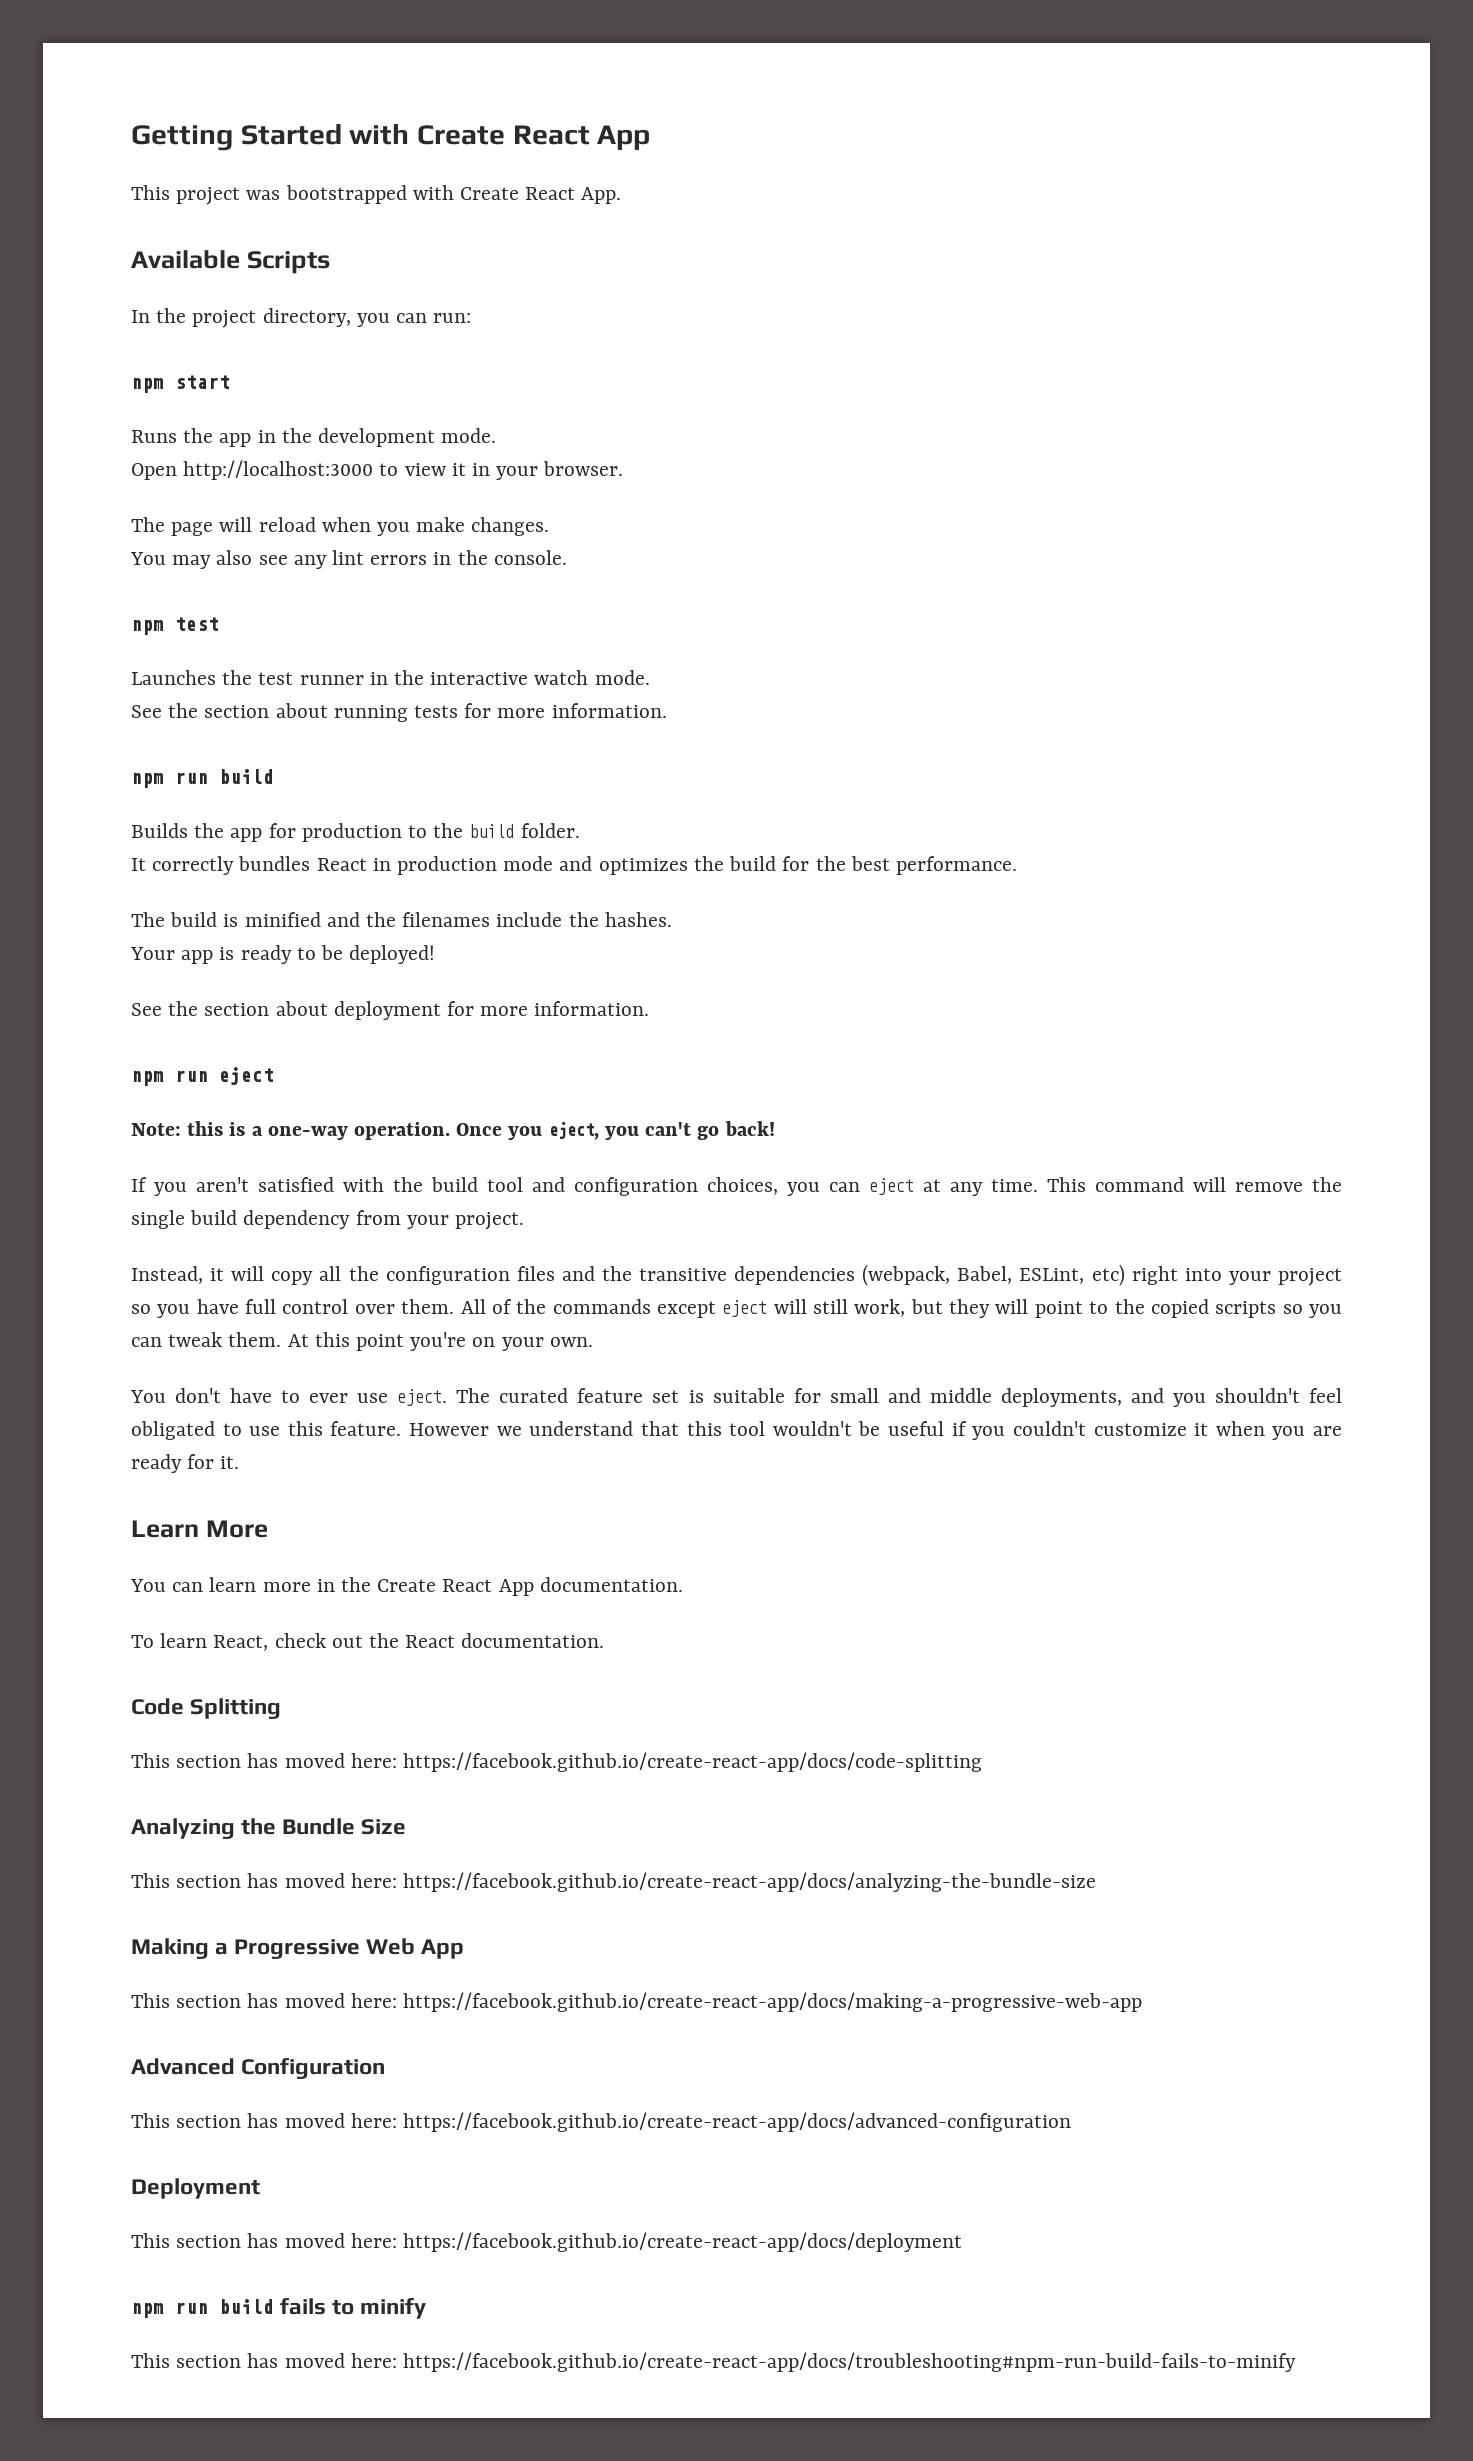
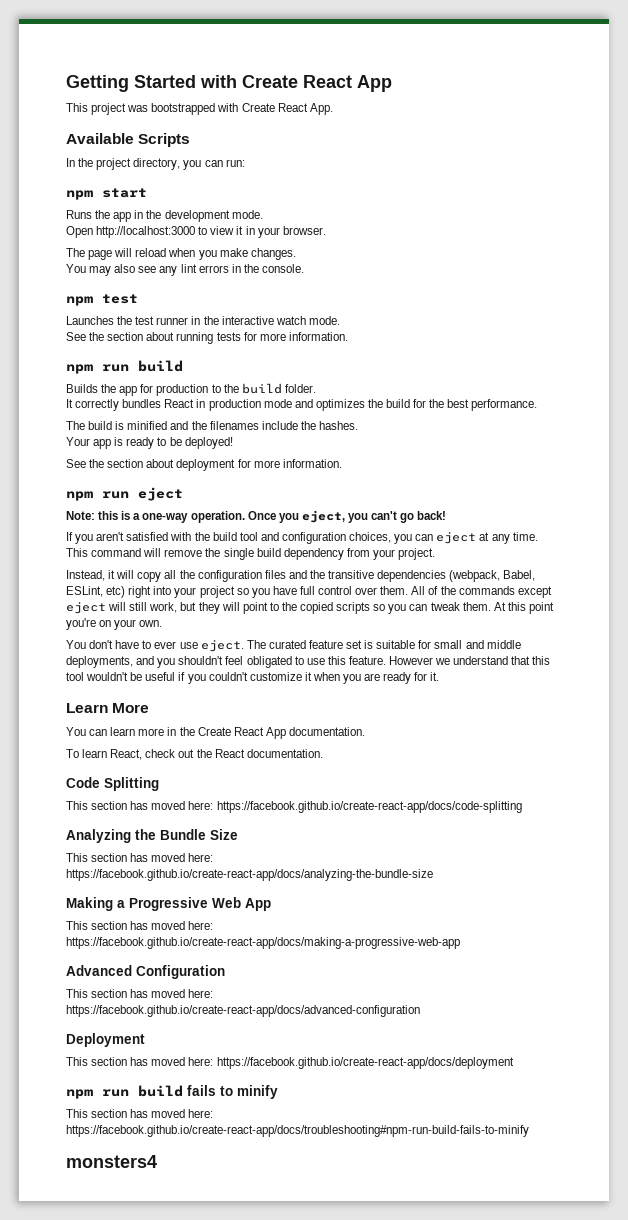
(1297, 2362) none -> [66,1155,157,1168] // monsters4

